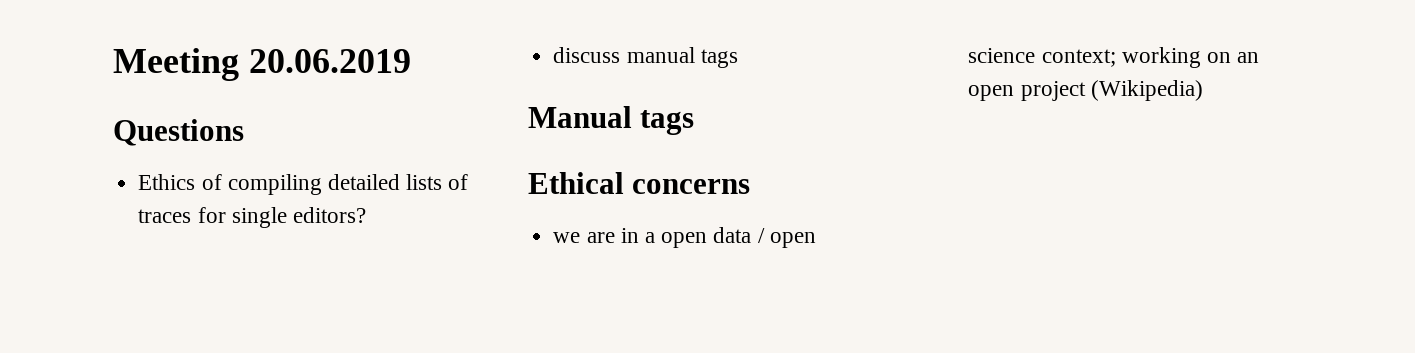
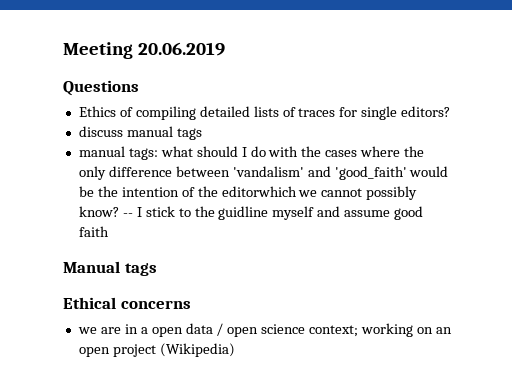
(738, 58) none -> [78,146,425,160] [78,166,449,180] [78,186,418,200] [78,206,424,220] [78,226,109,237] // manual tags: what should I do with the cases where the only difference between 'vandalism' and 'good_faith' would be the intention of the editorwhich we cannot possibly know? -- I stick to the guidline myself and assume good faith

